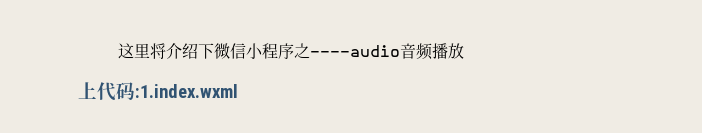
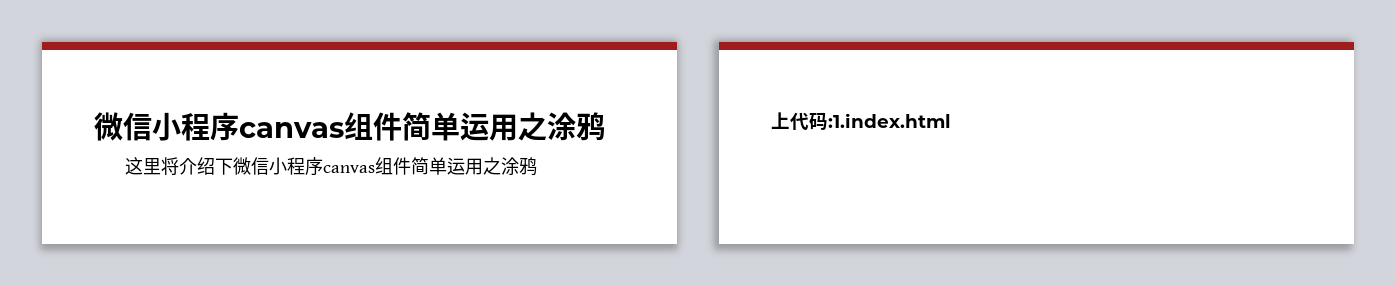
(118, 51) none -> [94,112,605,141] 微信小程序canvas组件简单运用之涂鸦 //
[294,43,465,60] 之----audio音频播放 -> [323,157,538,176] canvas组件简单运用之涂鸦
[135,84,238,98] :1.index.wxml -> [828,113,951,128] :1.index.html

